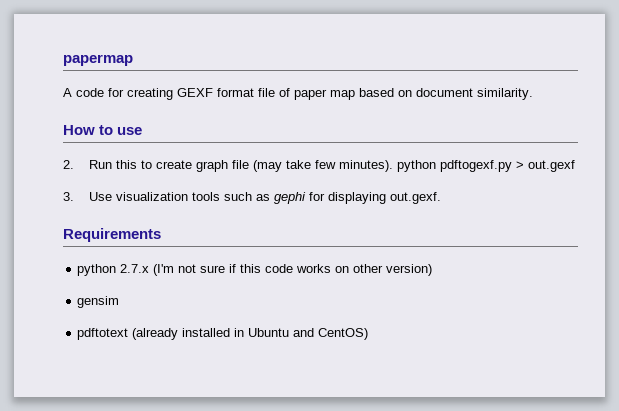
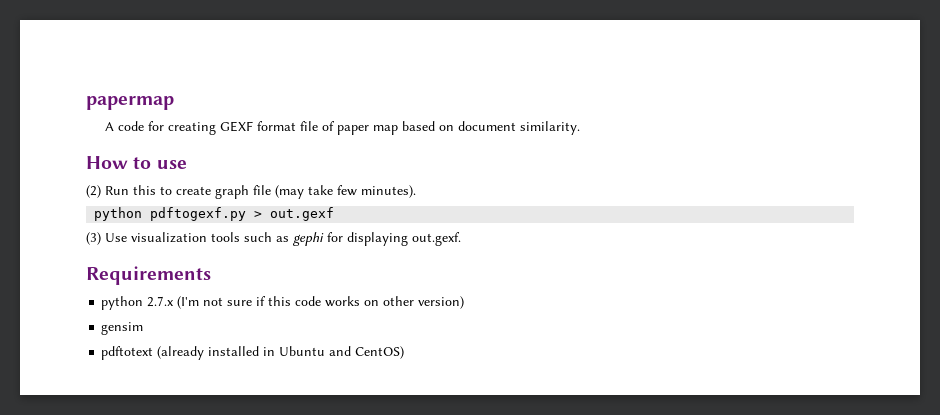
[63,160,74,169] 2. -> [86,185,101,198] (2)
(393, 166) none -> (416, 191) //
[63,192,74,201] 3. -> [86,232,101,245] (3)

